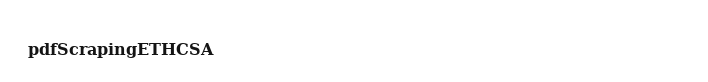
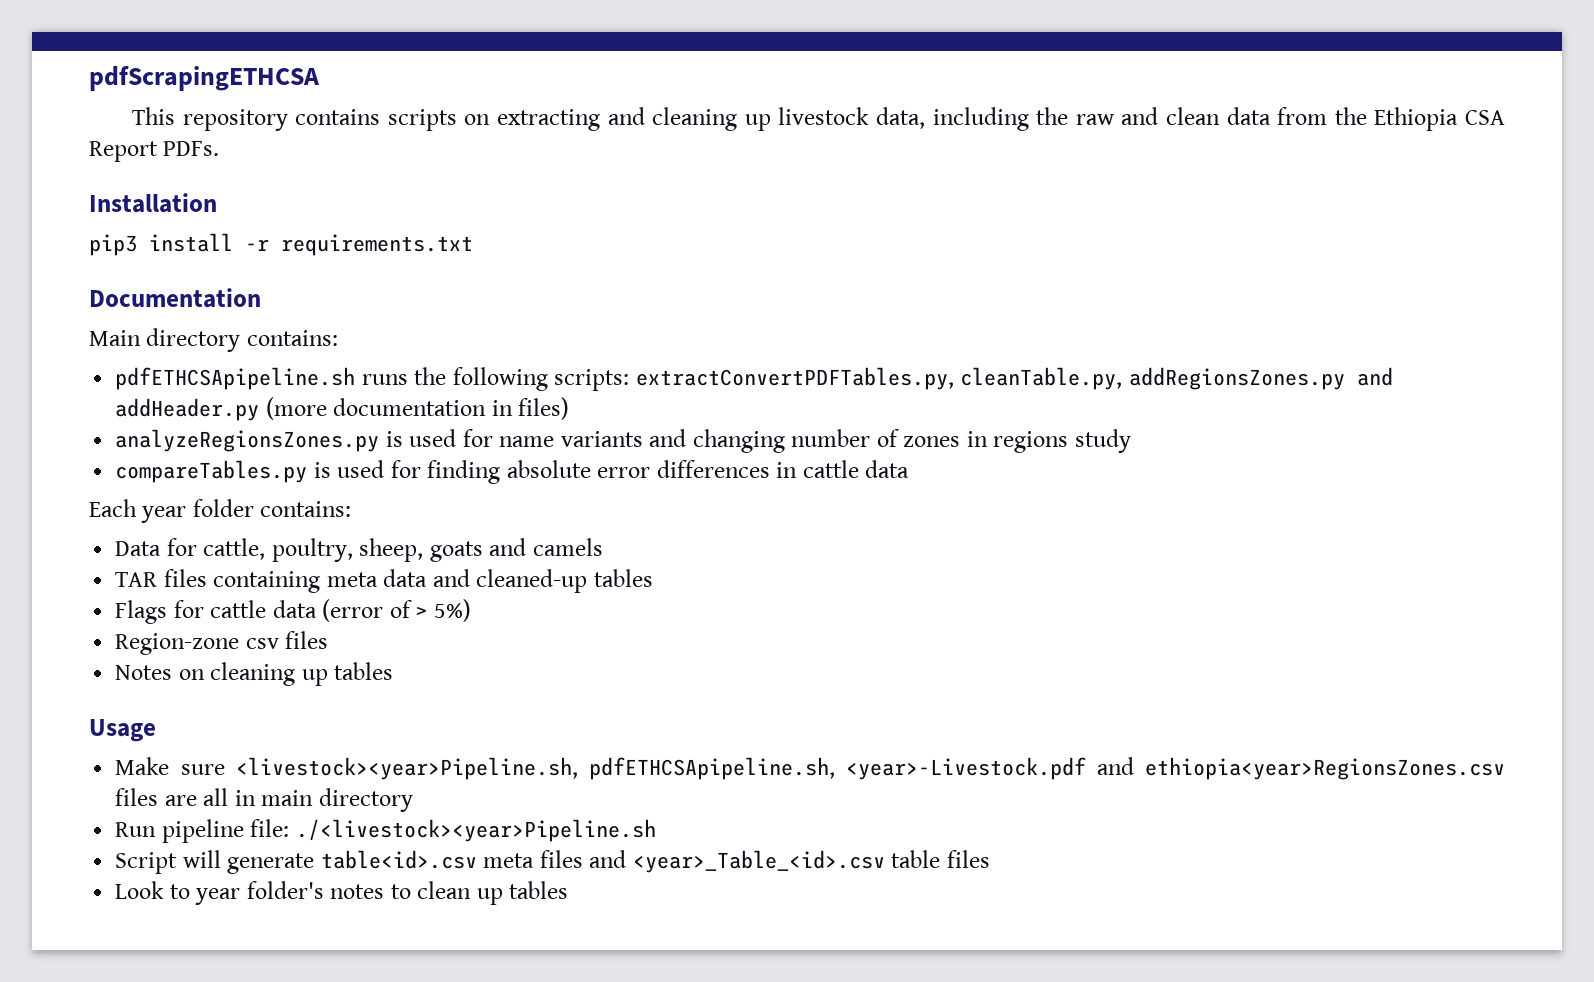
(214, 50) none -> [131,107,1505,131] [89,141,220,162] [89,193,217,213] [89,233,473,256] [89,288,261,308] [89,328,338,352] [115,367,1393,391] [115,397,570,421] [115,429,1131,453] [115,460,910,484] [89,499,352,523] [115,538,603,562] [115,569,653,593] [115,599,471,624] [115,631,329,655] [115,662,394,686] [89,719,156,742] [115,757,1505,780] [115,788,413,812] [115,819,656,843] [115,850,990,874] [115,881,569,905] // This repository contains scripts on extracting and cleaning up livestock data, including the raw and clean data from the Ethiopia CSA Report PDFs. // Installation // pip3 install -r requirements.txt // Documentation // Main directory contains: // pdfETHCSApipeline.sh runs the following scripts: extractConvertPDFTables.py, cleanTable.py, addRegionsZones.py and addHeader.py (more documentation in files) // analyzeRegionsZones.py is used for name variants and changing number of zones in regions study // compareTables.py is used for finding absolute error differences in cattle data // Each year folder contains: // Data for cattle, poultry, sheep, goats and camels // TAR files containing meta data and cleaned-up tables // Flags for cattle data (error of > 5%) // Region-zone csv files // Notes on cleaning up tables // Usage // Make sure <livestock><year>Pipeline.sh, pdfETHCSApipeline.sh, <year>-Livestock.pdf and ethiopia<year>RegionsZones.csv files are all in main directory // Run pipeline file: ./<livestock><year>Pipeline.sh // Script will generate table<id>.csv meta files and <year>_Table_<id>.csv table files // Look to year folder's notes to clean up tables

